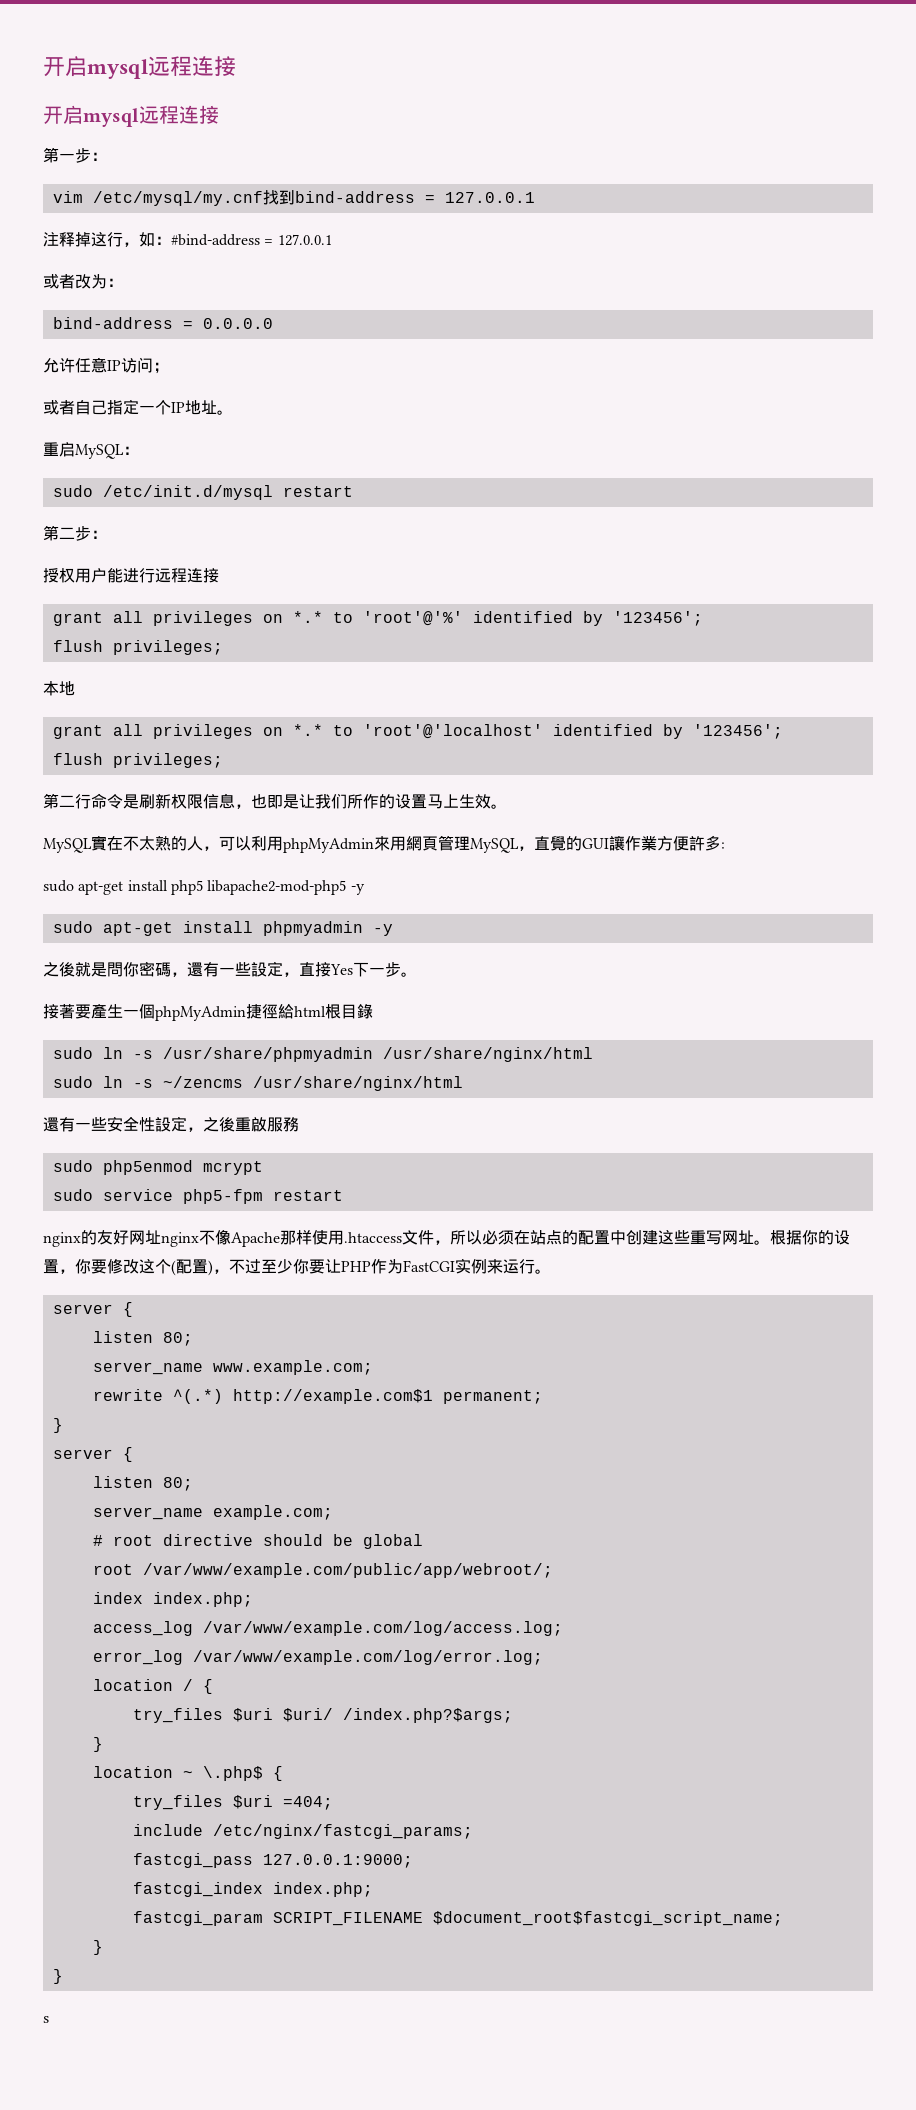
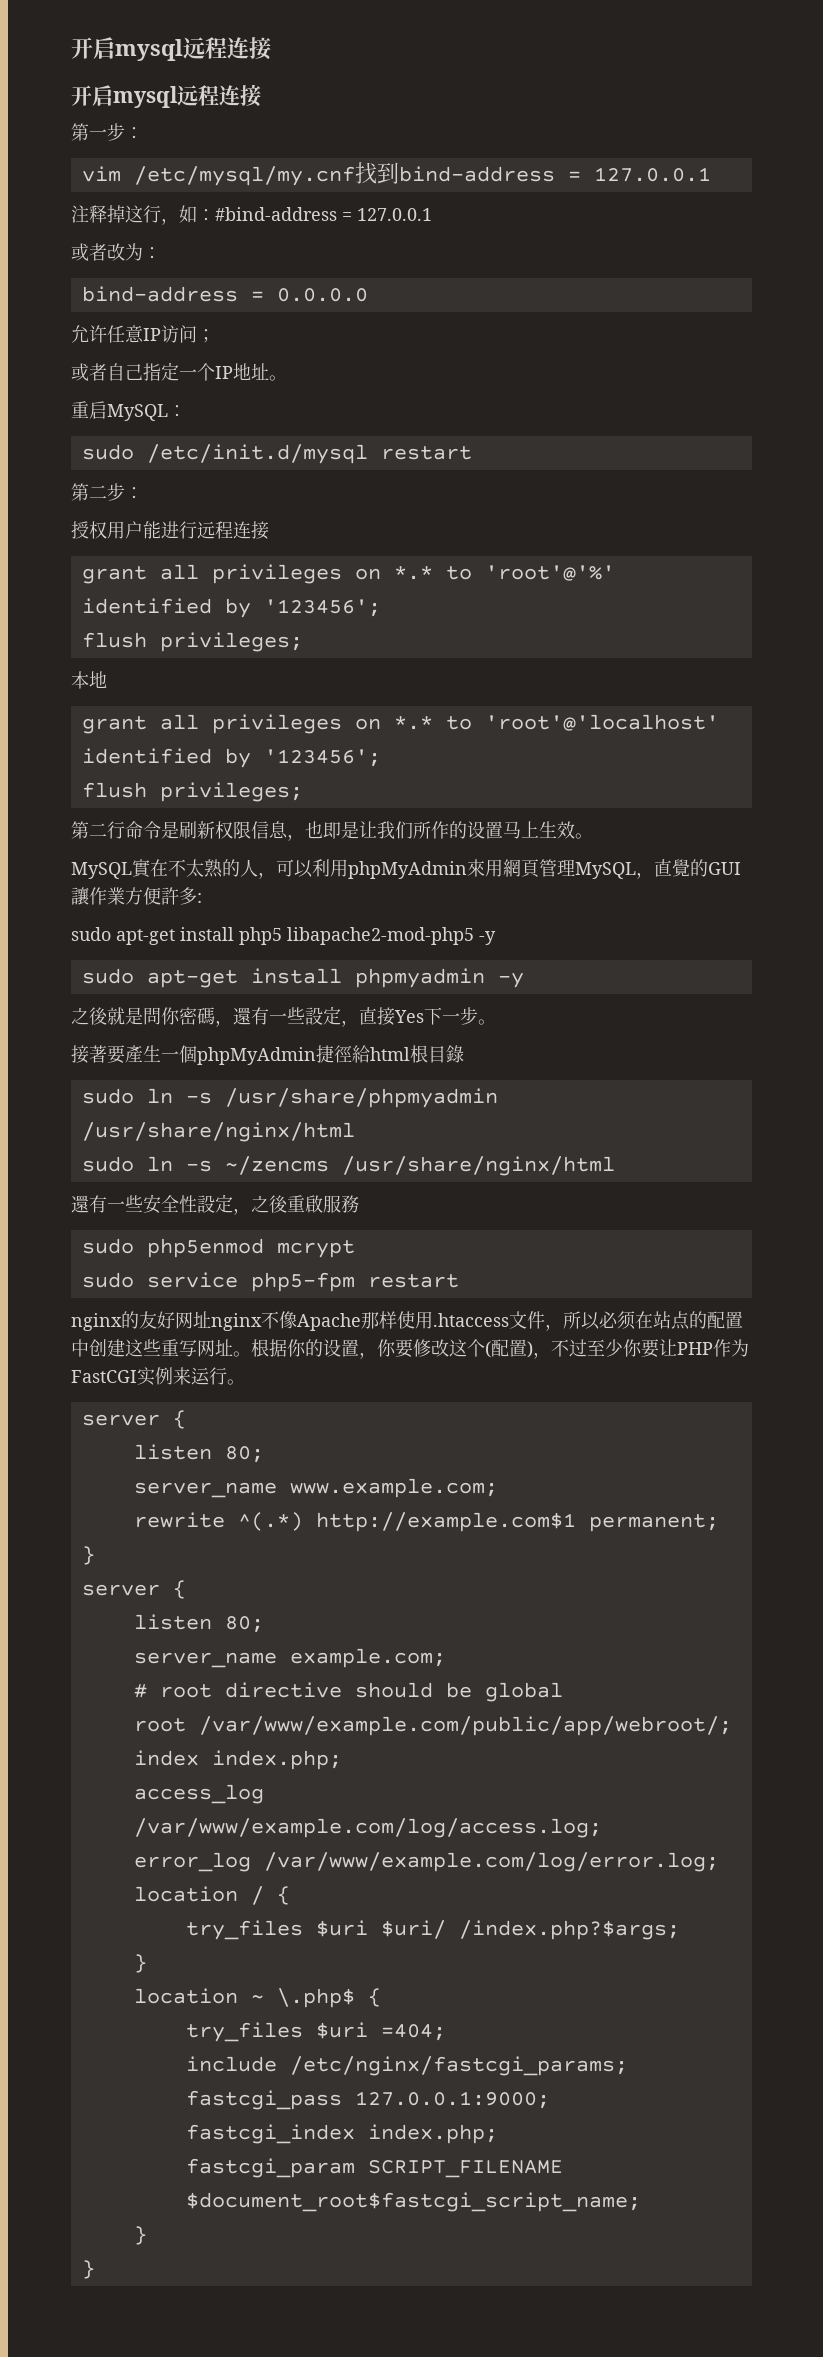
[43,2016,49,2023] // s -> (95, 2269) none

